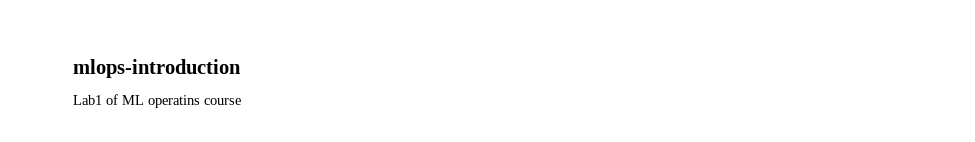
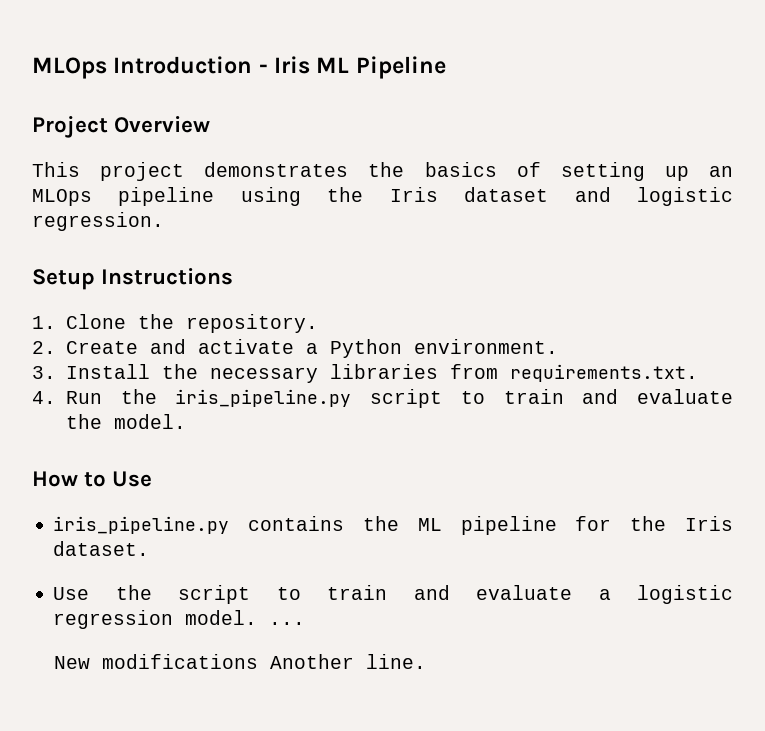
[73,59,241,78] [73,94,241,108] mlops-introduction // Lab1 of ML operatins course -> [32,56,446,79] [32,116,211,138] [32,162,733,181] [32,187,734,206] [32,212,164,231] [32,268,234,290] [32,314,318,333] [32,339,558,358] [32,364,698,383] [32,389,733,408] [65,414,186,429] [32,471,153,487] [53,516,733,535] [53,541,150,556] [53,585,734,604] [53,610,306,629] [54,654,427,669] MLOps Introduction - Iris ML Pipeline // Project Overview // This project demonstrates the basics of setting up an MLOps pipeline using the Iris dataset and logistic regression. // Setup Instructions // 1. Clone the repository. // 2. Create and activate a Python environment. // 3. Install the necessary libraries from requirements.txt. // 4. Run the iris_pipeline.py script to train and evaluate the model. // How to Use // iris_pipeline.py contains the ML pipeline for the Iris dataset. // Use the script to train and evaluate a logistic regression model. ... // New modifications Another line.

